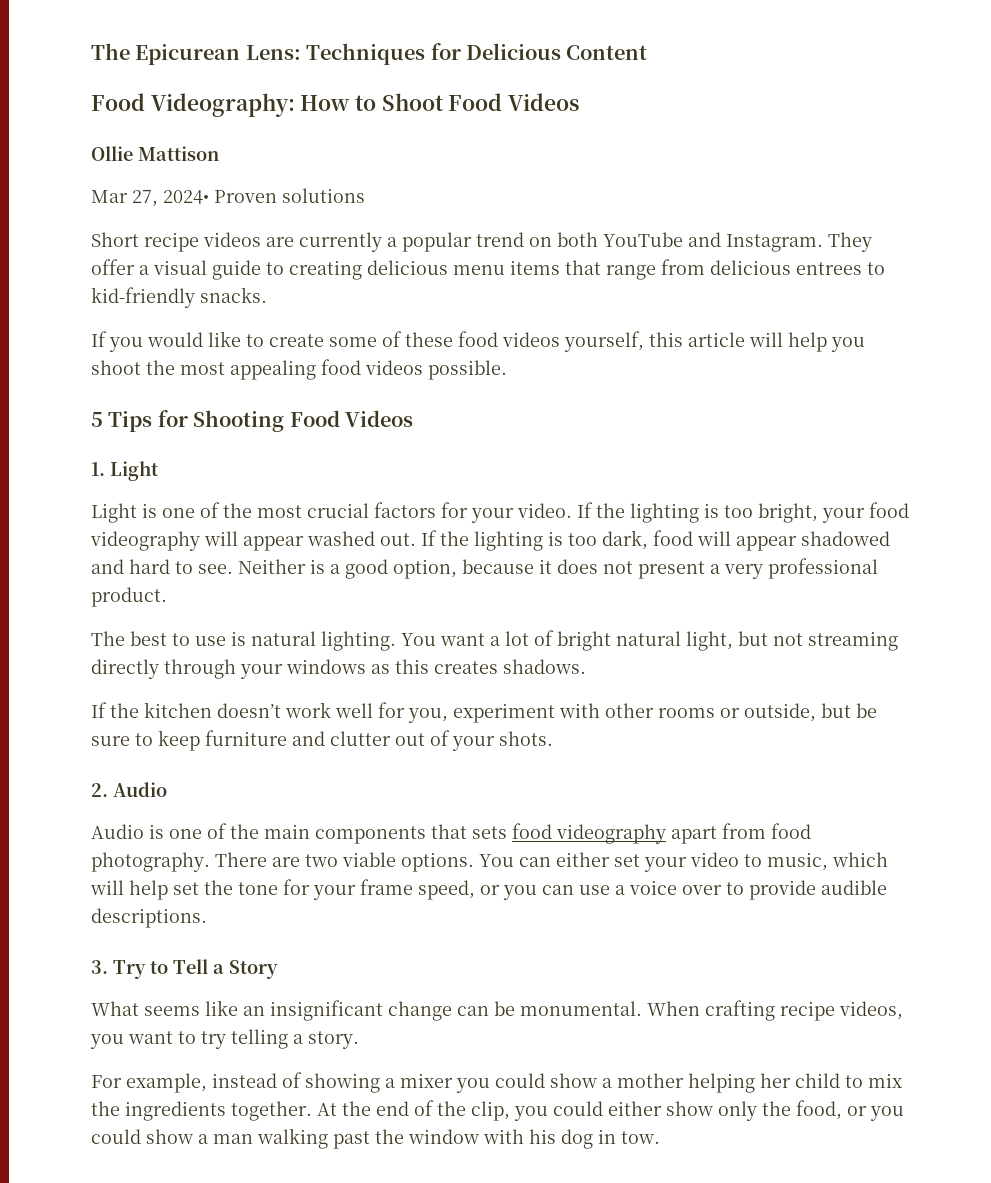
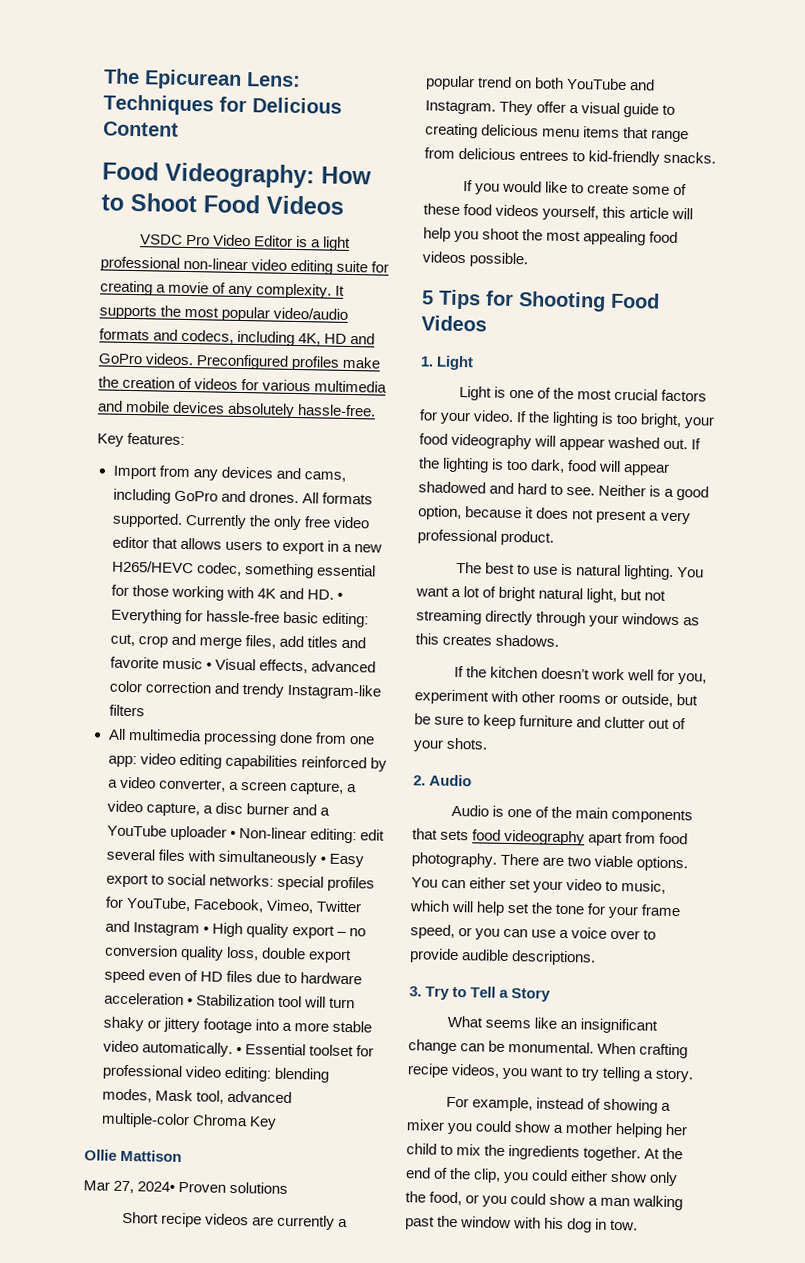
(580, 102) none -> [139,234,351,251] [100,256,390,275] [100,280,346,299] [99,305,349,322] [99,328,376,346] [98,353,382,371] [98,376,388,393] [97,400,377,418] [97,432,186,447] [112,465,346,482] [112,488,373,505] [111,512,370,531] [111,536,382,555] [111,560,376,579] [110,584,343,601] [110,608,369,628] [109,633,366,650] [109,656,376,674] [108,680,382,700] [108,704,145,717] [107,728,375,746] [107,753,387,772] [107,776,357,795] [106,800,330,817] [106,824,385,844] [105,848,364,868] [105,873,375,892] [104,896,362,914] [104,920,366,939] [104,944,352,964] [103,968,362,985] [103,992,355,1009] [102,1016,372,1034] [102,1040,374,1057] [101,1064,329,1083] [101,1088,292,1104] [100,1112,277,1130] // VSDC Pro Video Editor is a light professional non-linear video editing suite for creating a movie of any complexity. It supports the most popular video/audio formats and codecs, including 4K, HD and GoPro videos. Preconfigured profiles make the creation of videos for various multimedia and mobile devices absolutely hassle-free. // Key features: // Import from any devices and cams, including GoPro and drones. All formats supported. Сurrently the only free video editor that allows users to export in a new H265/HEVC codec, something essential for those working with 4K and HD. • Everything for hassle-free basic editing: cut, crop and merge files, add titles and favorite music • Visual effects, advanced color correction and trendy Instagram-like filters // All multimedia processing done from one app: video editing capabilities reinforced by a video converter, a screen capture, a video capture, a disc burner and a YouTube uploader • Non-linear editing: edit several files with simultaneously • Easy export to social networks: special profiles for YouTube, Facebook, Vimeo, Twitter and Instagram • High quality export – no conversion quality loss, double export speed even of HD files due to hardware acceleration • Stabilization tool will turn shaky or jittery footage into a more stable video automatically. • Essential toolset for professional video editing: blending modes, Mask tool, advanced multiple-color Chroma Key

